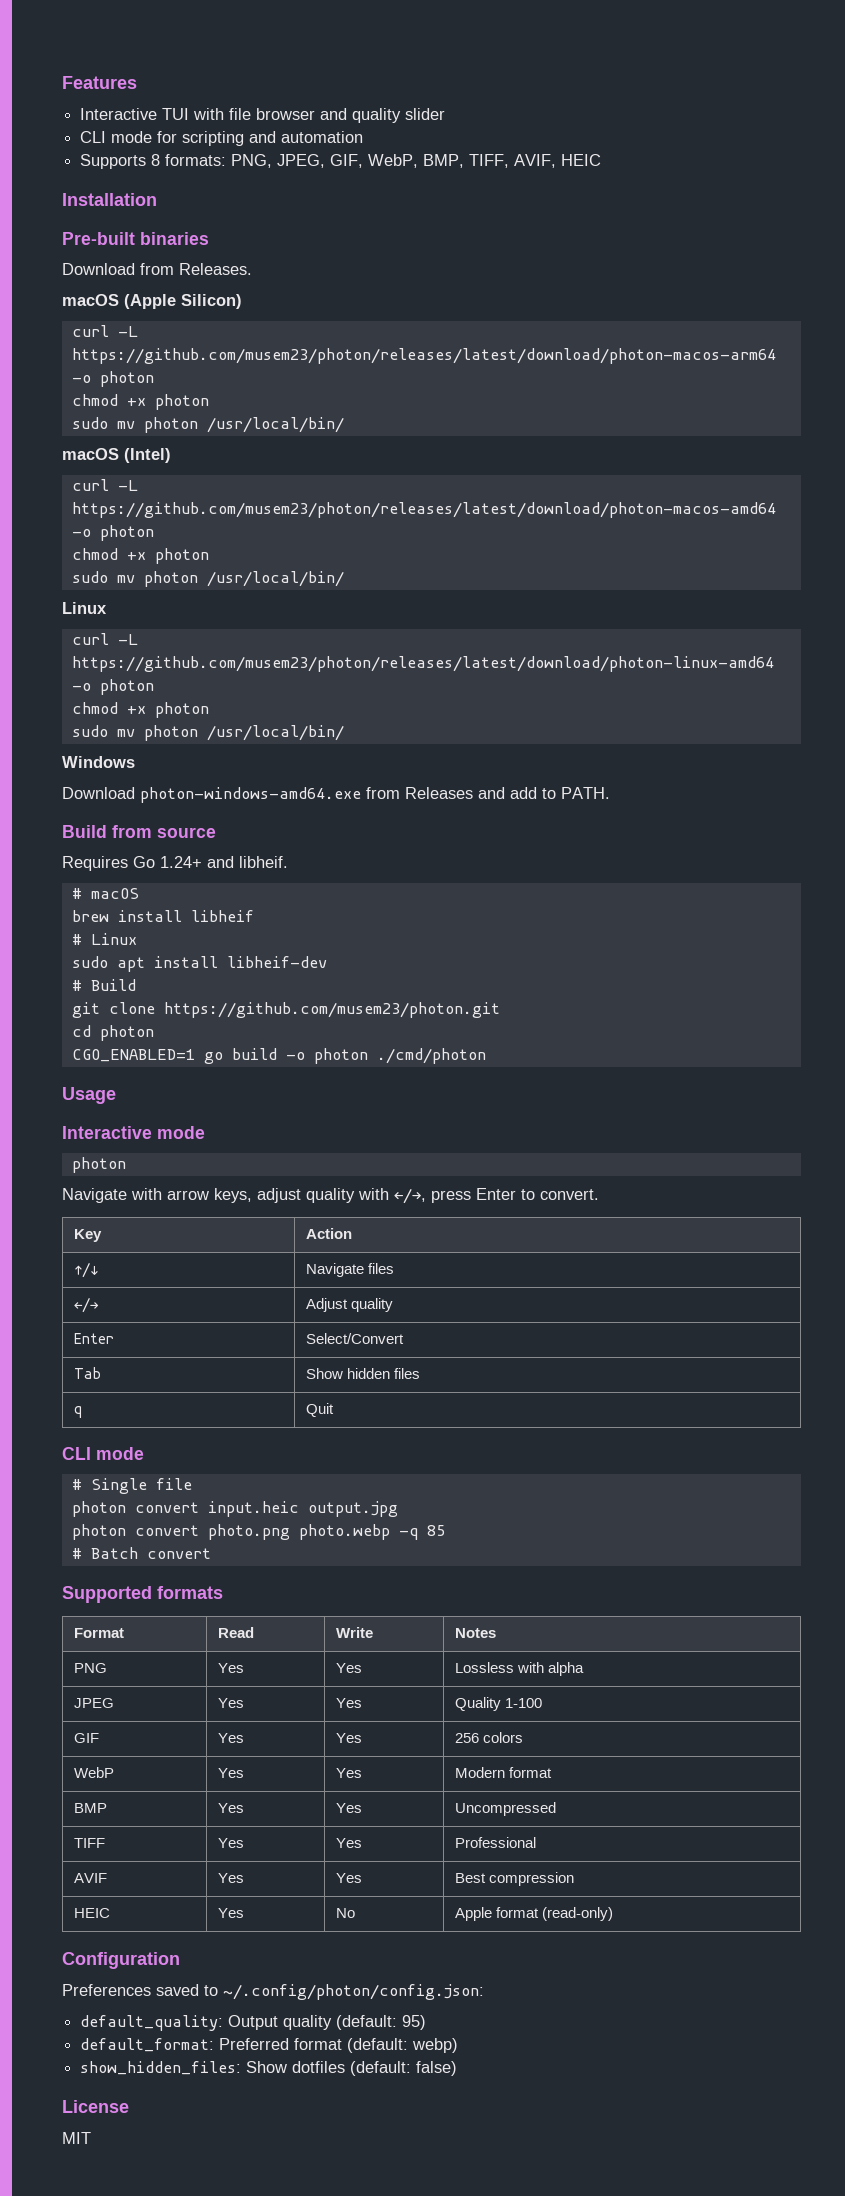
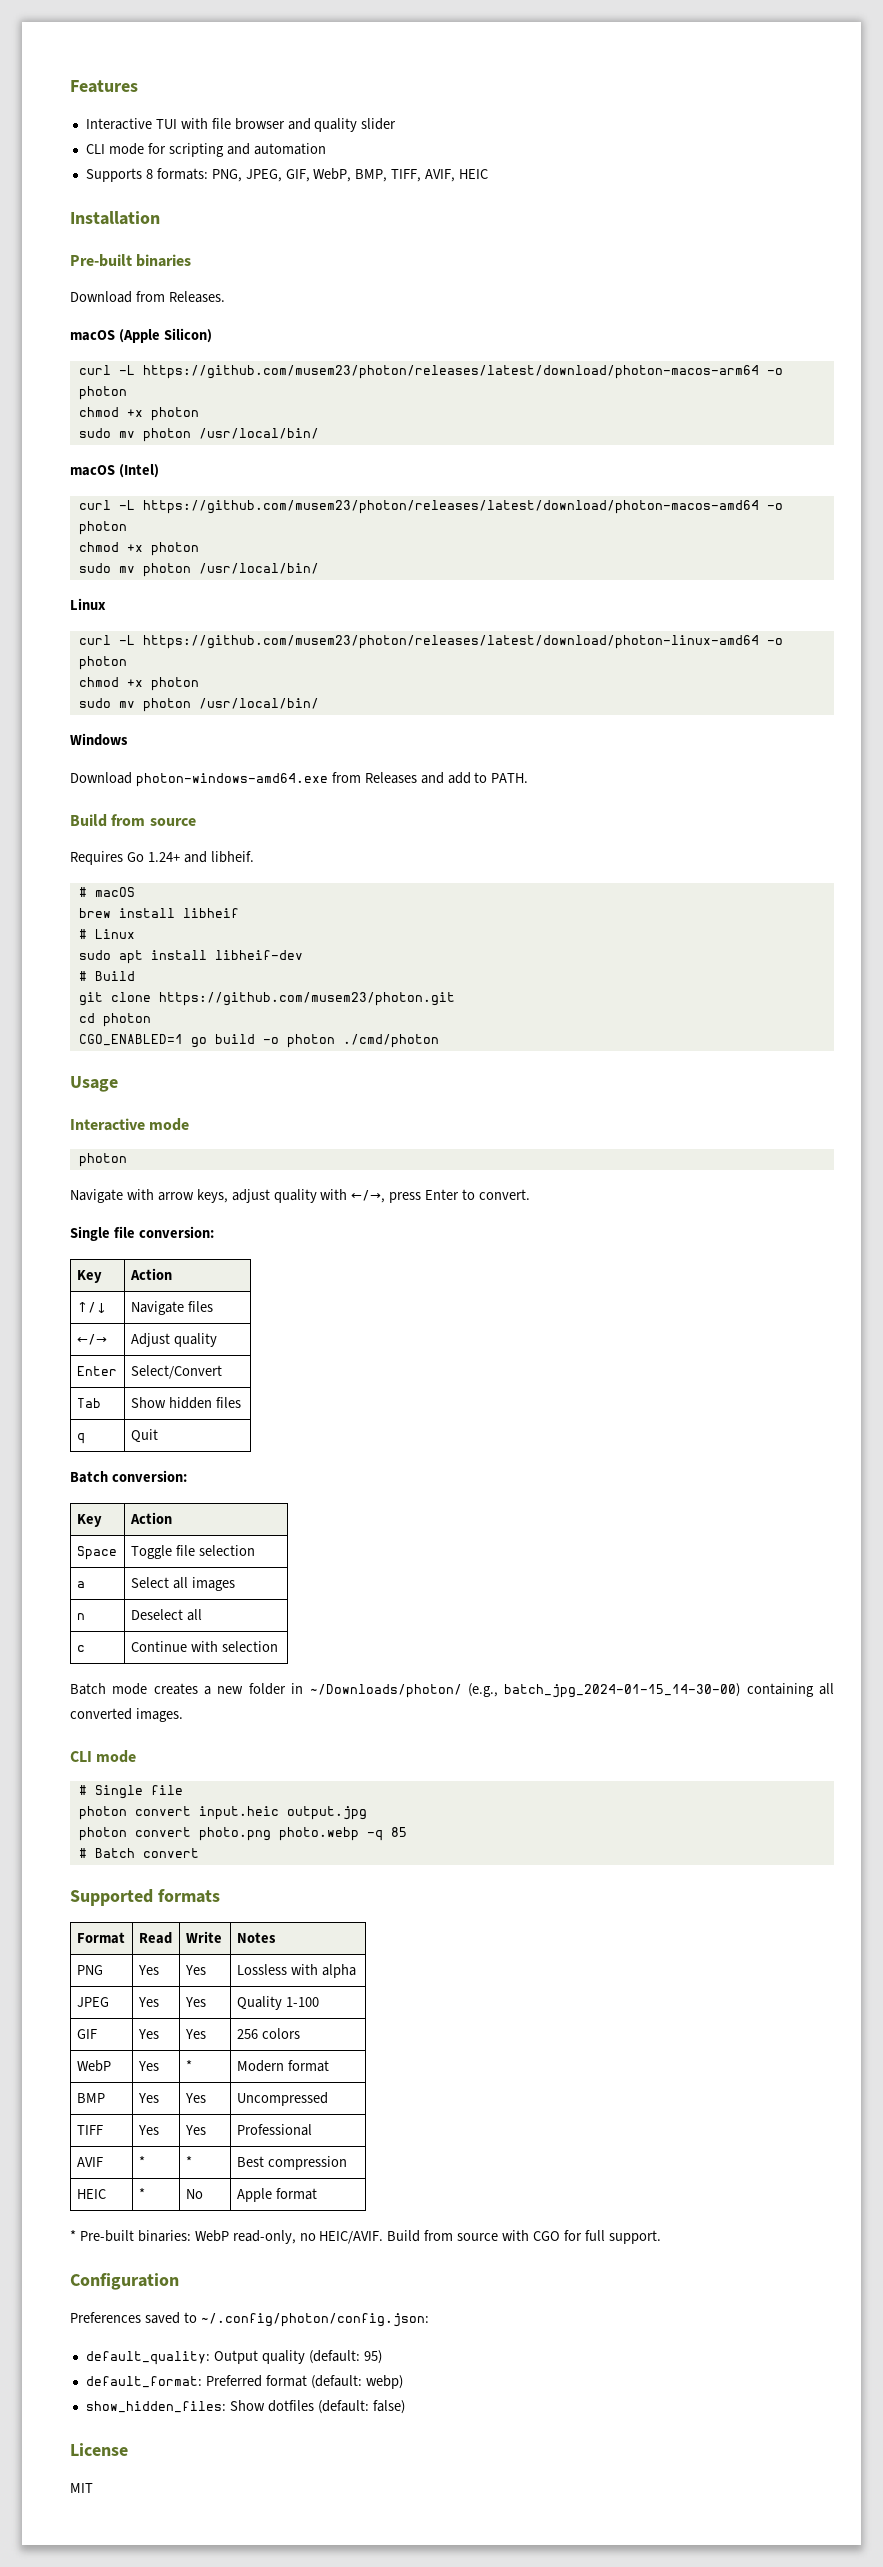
(599, 1194) none -> [70,1226,214,1241] // Single file conversion:
(335, 1410) none -> [70,1470,187,1483] [76,1514,102,1527] [129,1512,172,1524] [76,1546,117,1560] [130,1545,255,1559] [76,1581,85,1588] [130,1577,235,1591] [76,1613,85,1620] [130,1609,202,1621] [76,1645,85,1652] [130,1641,278,1652] [70,1683,835,1698] [70,1708,183,1722] // Batch conversion: // Key | Action // Space | Toggle file selection // a | Select all images // n | Deselect all // c | Continue with selection // Batch mode creates a new folder in ~/Downloads/photon/ (e.g., batch_jpg_2024-01-15_14-30-00) containing all converted images.
[336,1768,363,1778] Yes -> [185,2060,192,2071] *
[218,1873,245,1883] [336,1873,363,1883] Yes | Yes -> [138,2156,145,2167] [185,2156,192,2167] * | *
[218,1908,245,1918] Yes -> [138,2188,145,2199] *
[542,1907,614,1921] (read-only) -> [70,2230,661,2244] // * Pre-built binaries: WebP read-only, no HEIC/AVIF. Build from source with CGO for full support.

